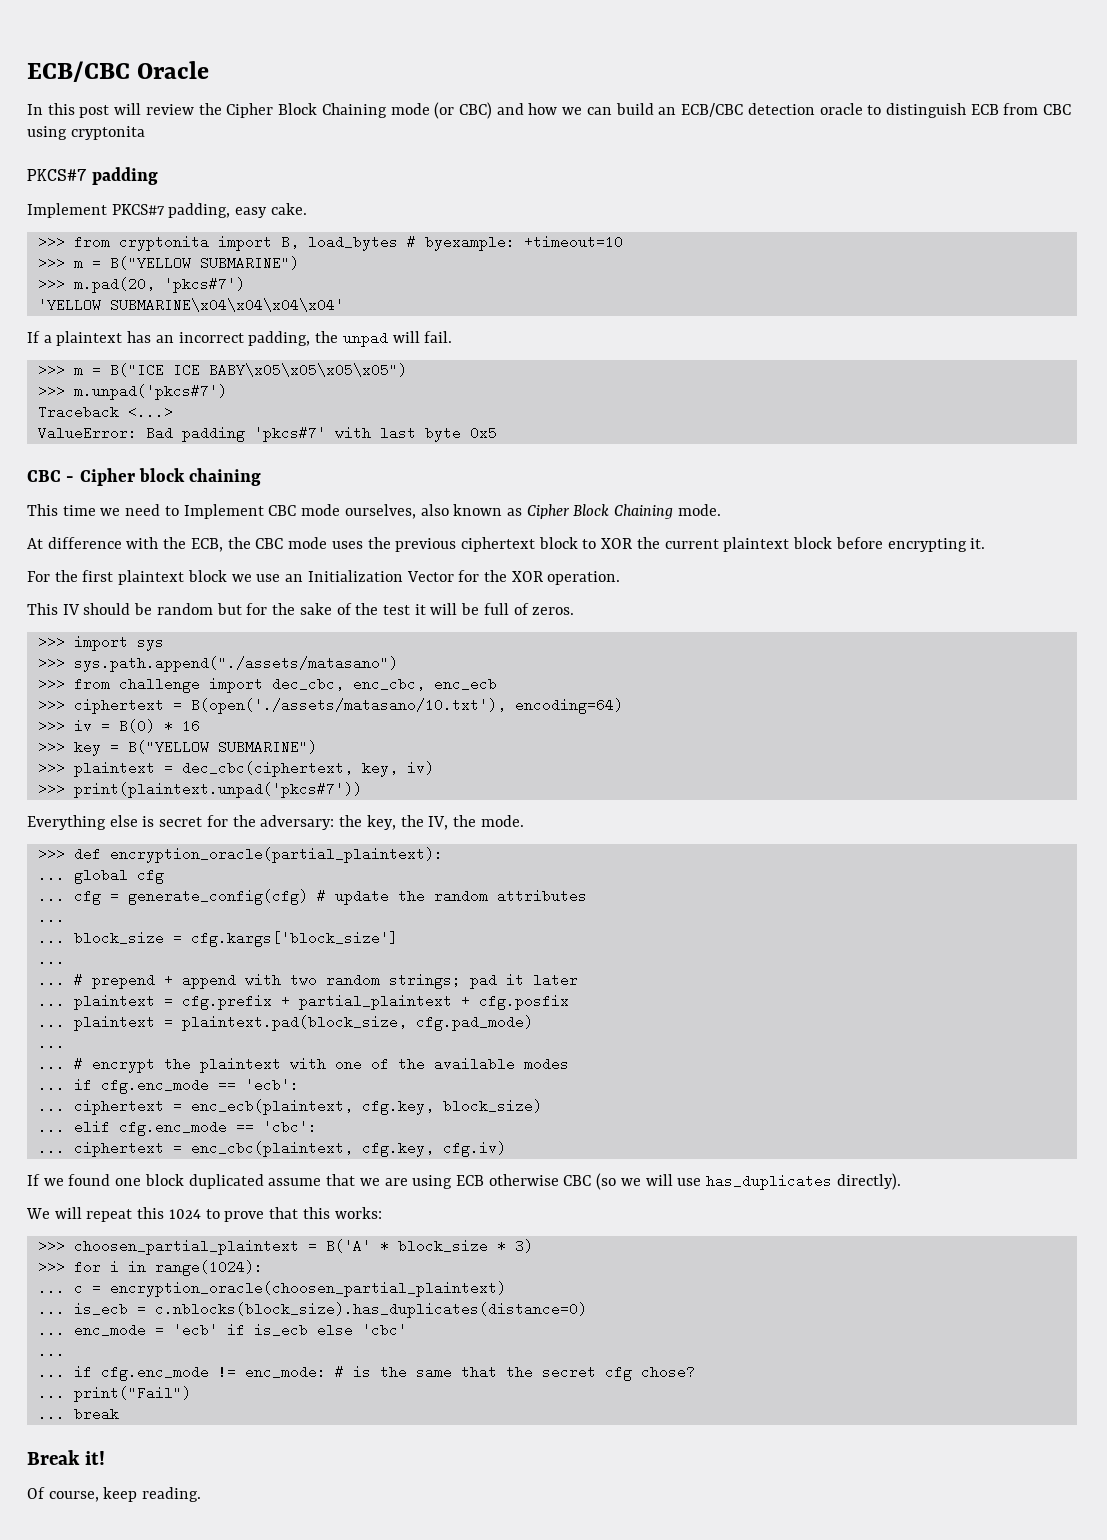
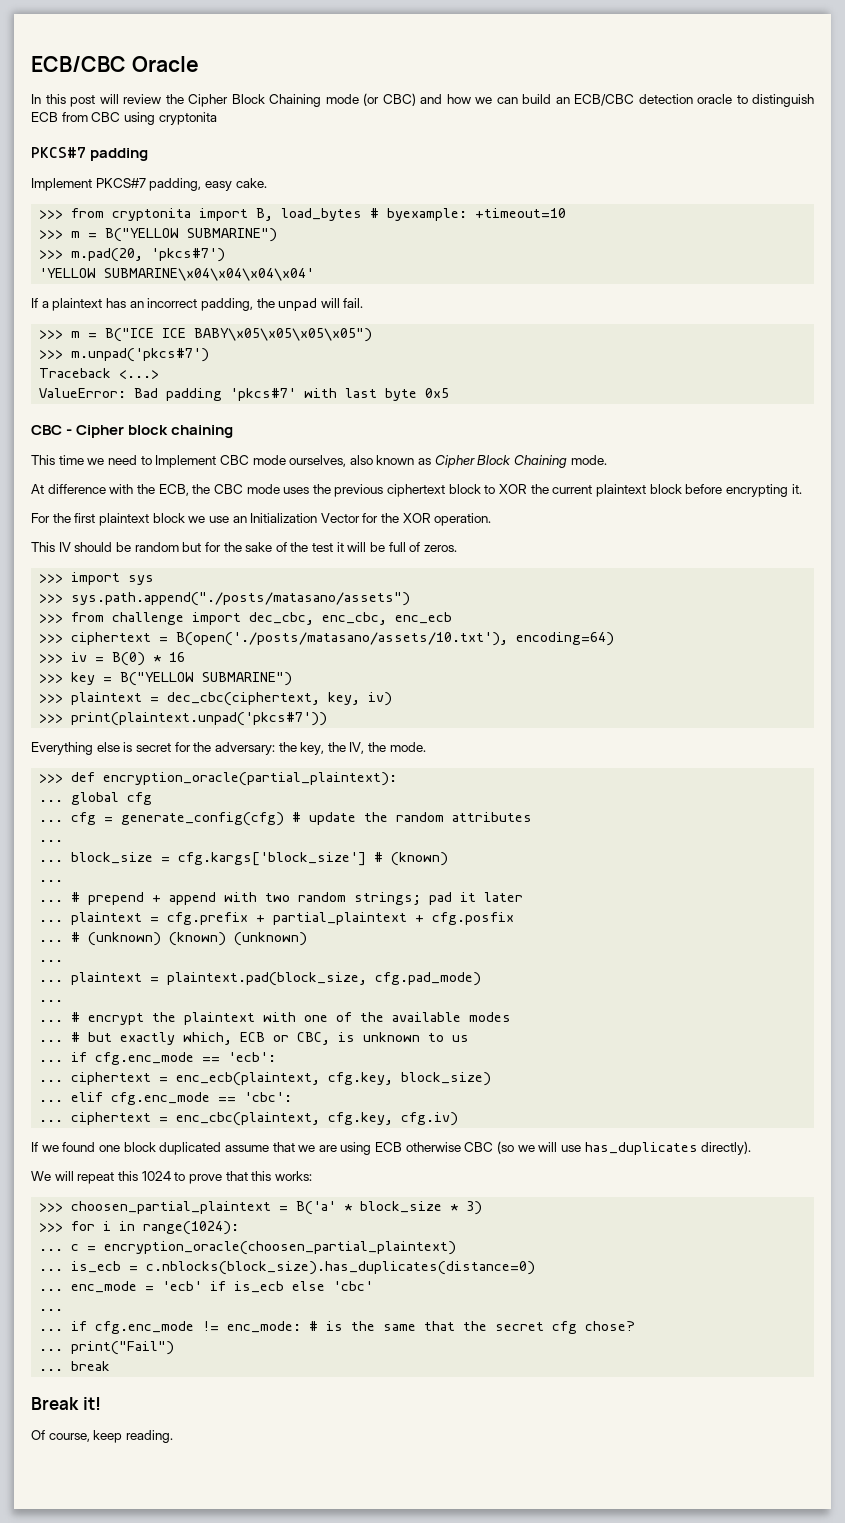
[73,656,398,672] sys.path.append("./assets/matasano") -> [71,592,411,606] sys.path.append("./posts/matasano/assets")
[190,698,506,714] B(open('./assets/matasano/10.txt'), -> [176,632,509,646] B(open('./posts/matasano/assets/10.txt'),
(398, 939) none -> [374,852,449,866] # (known)
(569, 1002) none -> [39,932,308,946] [39,960,64,962] // ... # (unknown) (known) (unknown) // ...
(569, 1064) none -> [39,1032,470,1045] // ... # but exactly which, ECB or CBC, is unknown to us
[325,1239,371,1253] B('A' -> [296,1201,337,1215] B('a'

